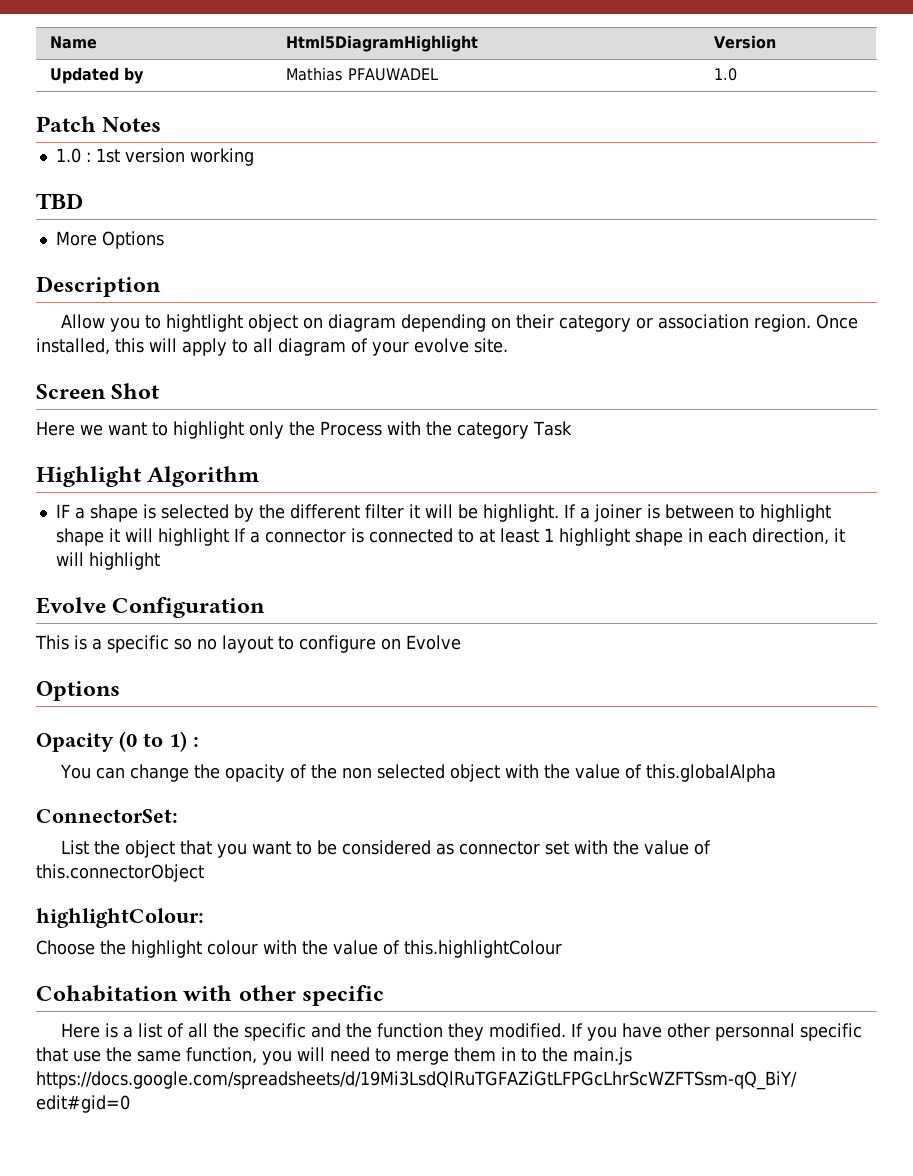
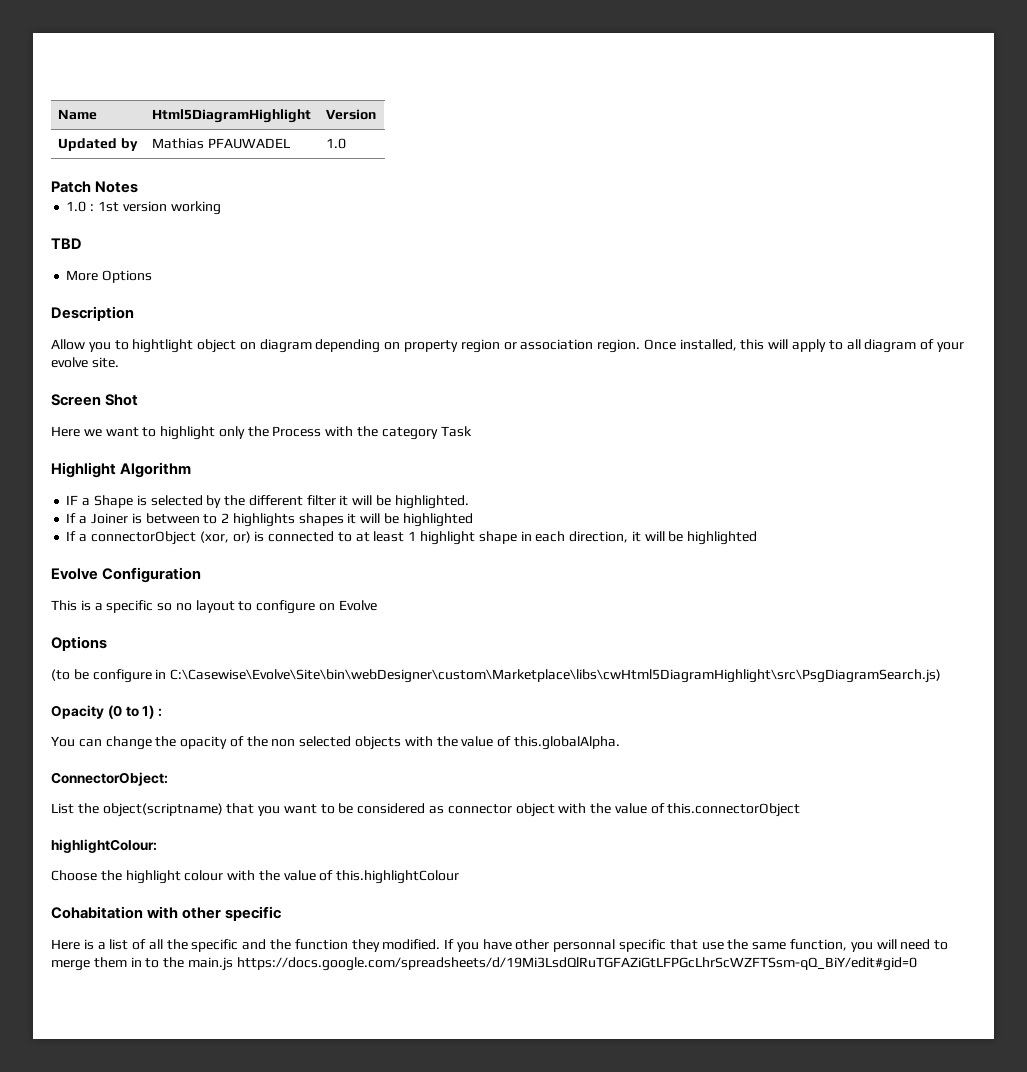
[516,314,632,332] their category -> [404,339,500,353] property region
[89,504,138,522] shape -> [93,495,133,508] Shape
[482,504,642,522] highlight. If a joiner -> [394,495,469,509] [66,513,128,524] highlighted. // If a Joiner
[759,504,831,522] [55,528,346,546] highlight shape it will highlight If a connector -> [221,513,473,527] [66,531,251,545] 2 highlights shapes it will be highlighted // If a connectorObject (xor, or)
[88,552,160,570] highlight -> [668,531,758,545] be highlighted
(120, 691) none -> [51,669,942,683] // (to be configure in C:\Casewise\Evolve\Site\bin\webDesigner\custom\Marketplace\libs\cwHtml5DiagramHighlight\src\PsgDiagramSearch.js)
[450,764,777,782] [36,809,178,823] object with the value of this.globalAlpha // ConnectorSet: -> [355,736,620,750] [51,772,168,786] objects with the value of this.globalAlpha. // ConnectorObject:
[125,840,176,858] object -> [102,803,223,817] object(scriptname)
[545,841,570,855] set -> [515,803,555,817] object

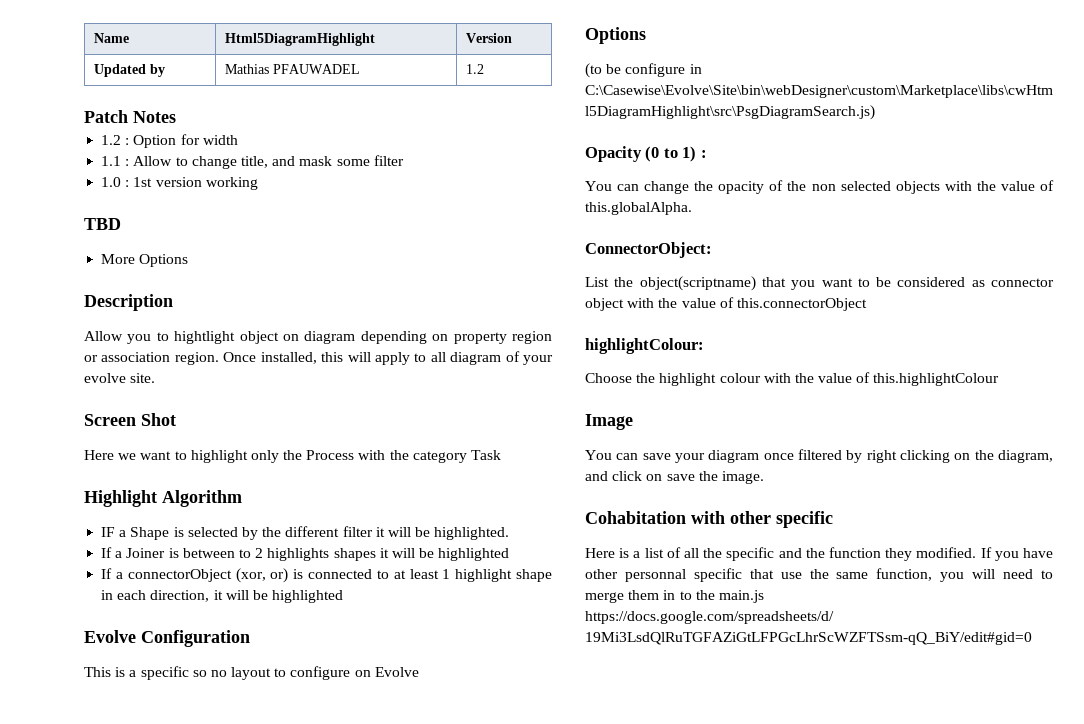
[325,138,346,149] 1.0 -> [466,64,485,74] 1.2
(139, 187) none -> [101,134,238,148] [101,155,404,169] // 1.2 : Option for width // 1.1 : Allow to change title, and mask some filter
(460, 877) none -> [585,414,633,430] [585,449,1053,463] [585,471,764,484] // Image // You can save your diagram once filtered by right clicking on the diagram, and click on save the image.

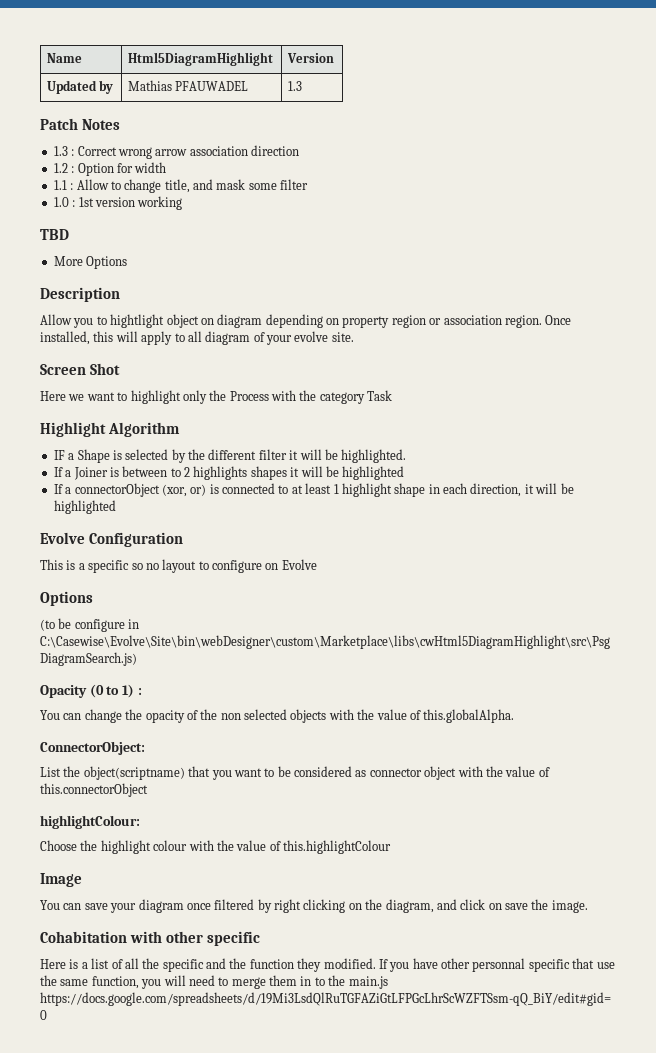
[466,64,485,74] 1.2 -> [287,81,302,91] 1.3
(176, 117) none -> [53,145,299,159] // 1.3 : Correct wrong arrow association direction

